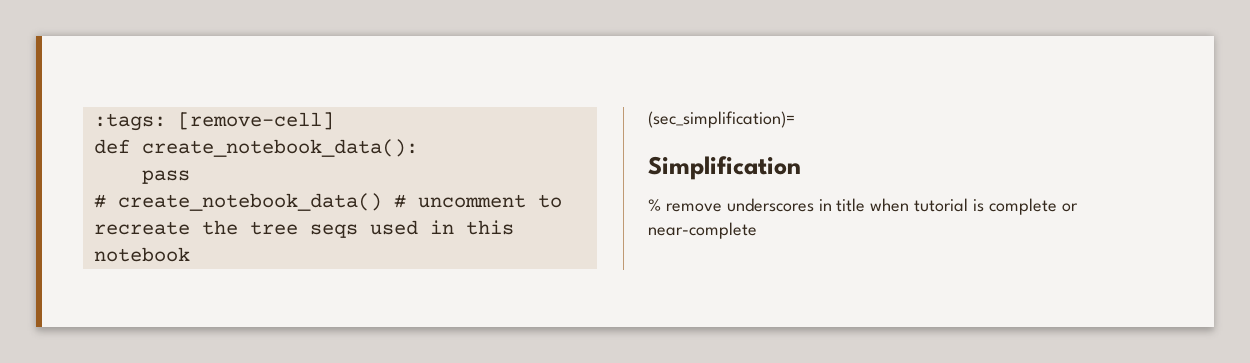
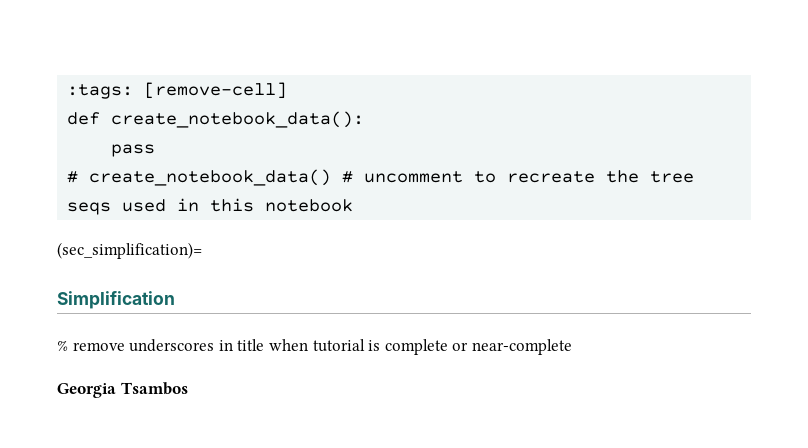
(757, 230) none -> [57,382,188,398] // Georgia Tsambos

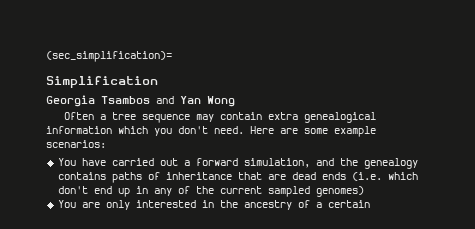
[67,82,288,99] [67,111,365,128] [111,144,156,157] [67,169,695,186] [67,198,354,215] [57,242,202,259] [57,291,175,309] [57,339,572,355] [57,382,188,398] :tags: [remove-cell] // def create_notebook_data(): // pass // # create_notebook_data() # uncomment to recreate the tree seqs used in this notebook // (sec_simplification)= // Simplification // % remove underscores in title when tutorial is complete or near-complete // Georgia Tsambos -> [46,51,172,62] [46,76,158,88] [46,95,235,107] [63,112,376,123] [46,126,376,137] [46,140,106,148] [57,158,418,169] [57,172,418,183] [57,186,364,197] [57,200,370,210] (sec_simplification)= // Simplification // Georgia Tsambos and Yan Wong // Often a tree sequence may contain extra genealogical information which you don't need. Here are some example scenarios: // You have carried out a forward simulation, and the genealogy contains paths of inheritance that are dead ends (i.e. which don't end up in any of the current sampled genomes) // You are only interested in the ancestry of a certain

